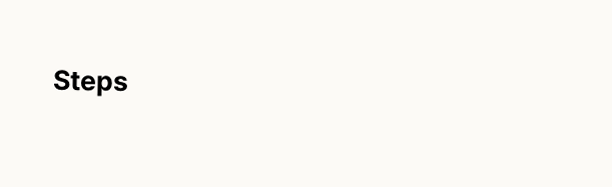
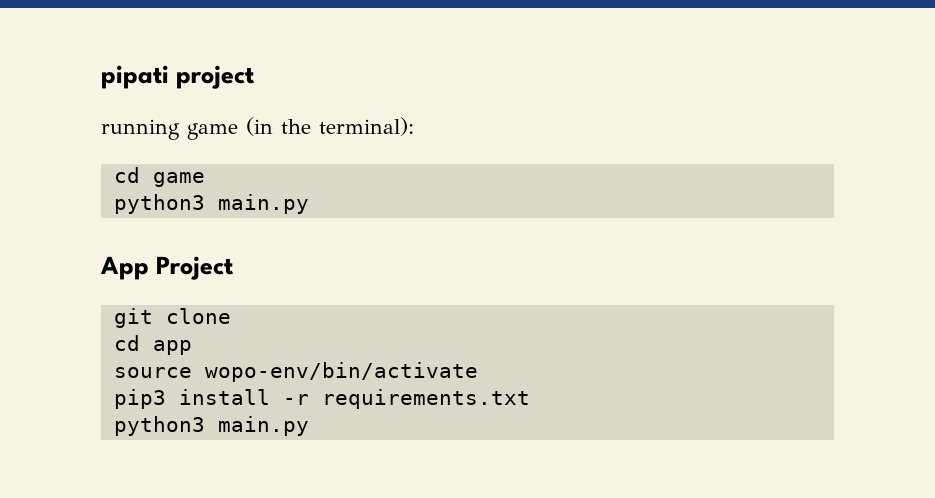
[52,69,129,97] Steps -> [101,65,256,89] [101,117,414,140] [113,167,205,187] [113,194,309,214] [100,256,235,280] [113,308,231,328] [113,335,192,355] [113,362,478,382] [113,389,530,409] [113,416,309,436] pipati project // running game (in the terminal): // cd game // python3 main.py // App Project // git clone // cd app // source wopo-env/bin/activate // pip3 install -r requirements.txt // python3 main.py

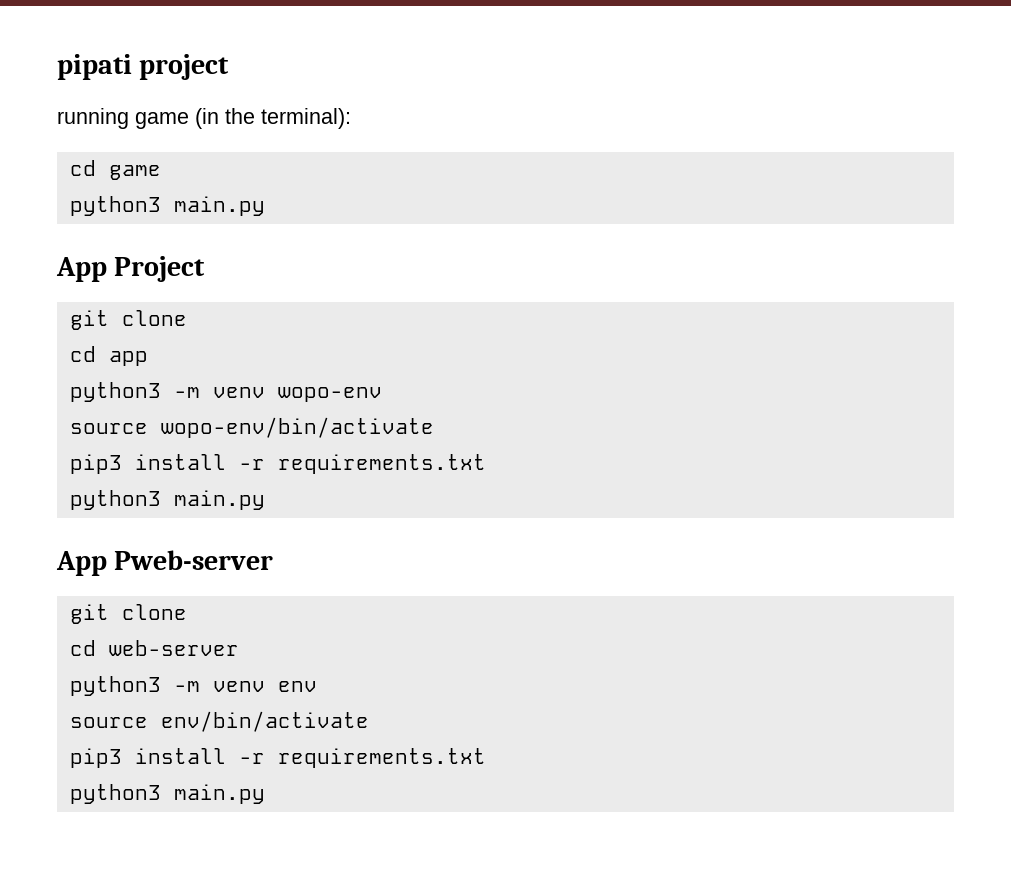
(192, 347) none -> [69,382,382,402] // python3 -m venv wopo-env
(309, 426) none -> [56,550,274,576] [69,604,187,624] [69,640,239,656] [69,676,317,696] [69,711,369,732] [69,748,486,768] [69,784,265,804] // App Pweb-server // git clone // cd web-server // python3 -m venv env // source env/bin/activate // pip3 install -r requirements.txt // python3 main.py

